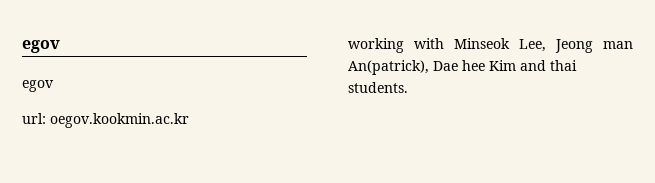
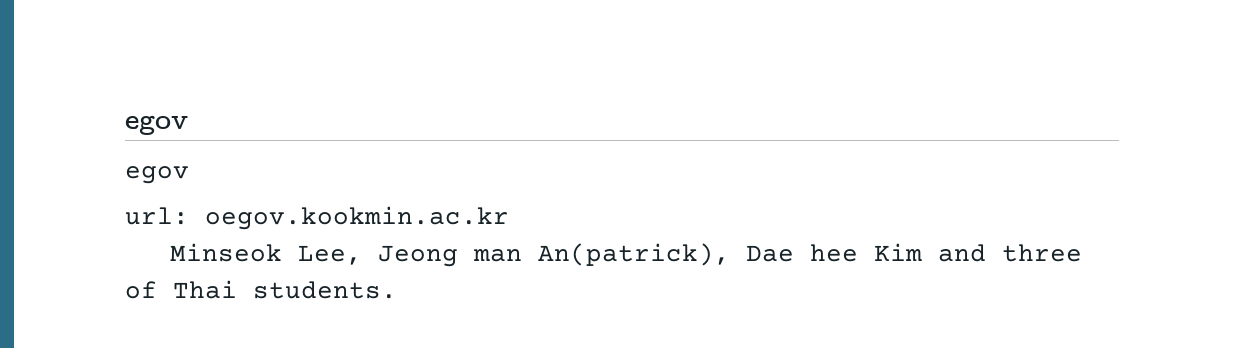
[348,38,444,53] working with -> (509, 218) none
[550,60,577,71] thai -> [1001,244,1082,262] [125,280,237,299] three of Thai

